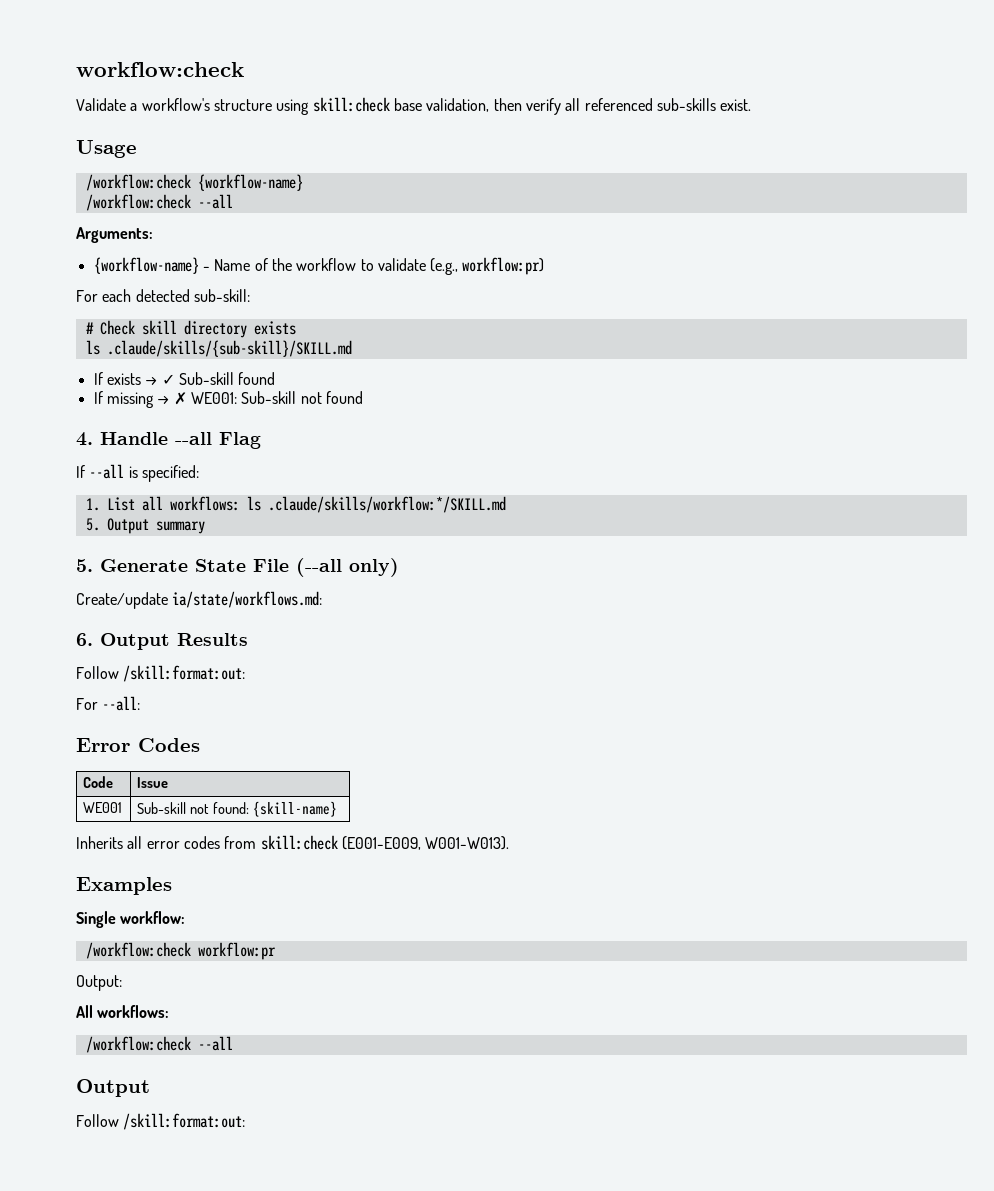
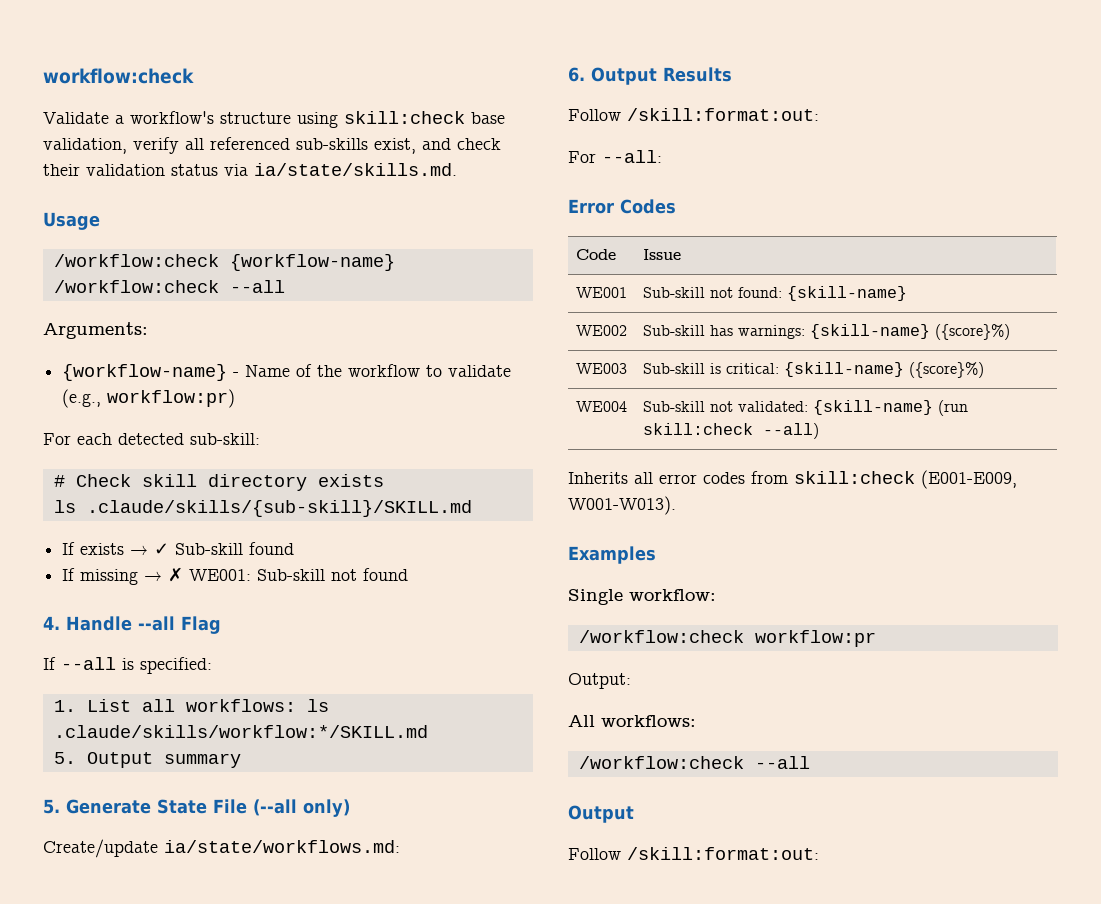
[493,98,522,111] then -> (127, 146) none
[720,99,752,111] exist. -> [374,138,501,154] [43,163,457,176] exist, and check their validation status via ia/state/skills.md.
(337, 809) none -> [575,325,627,336] [642,324,1010,340] [575,363,627,374] [642,362,984,378] [575,401,627,412] [642,400,968,416] [642,423,819,439] // WE002 | Sub-skill has warnings: {skill-name} ({score}%) // WE003 | Sub-skill is critical: {skill-name} ({score}%) // WE004 | Sub-skill not validated: {skill-name} (run skill:check --all)

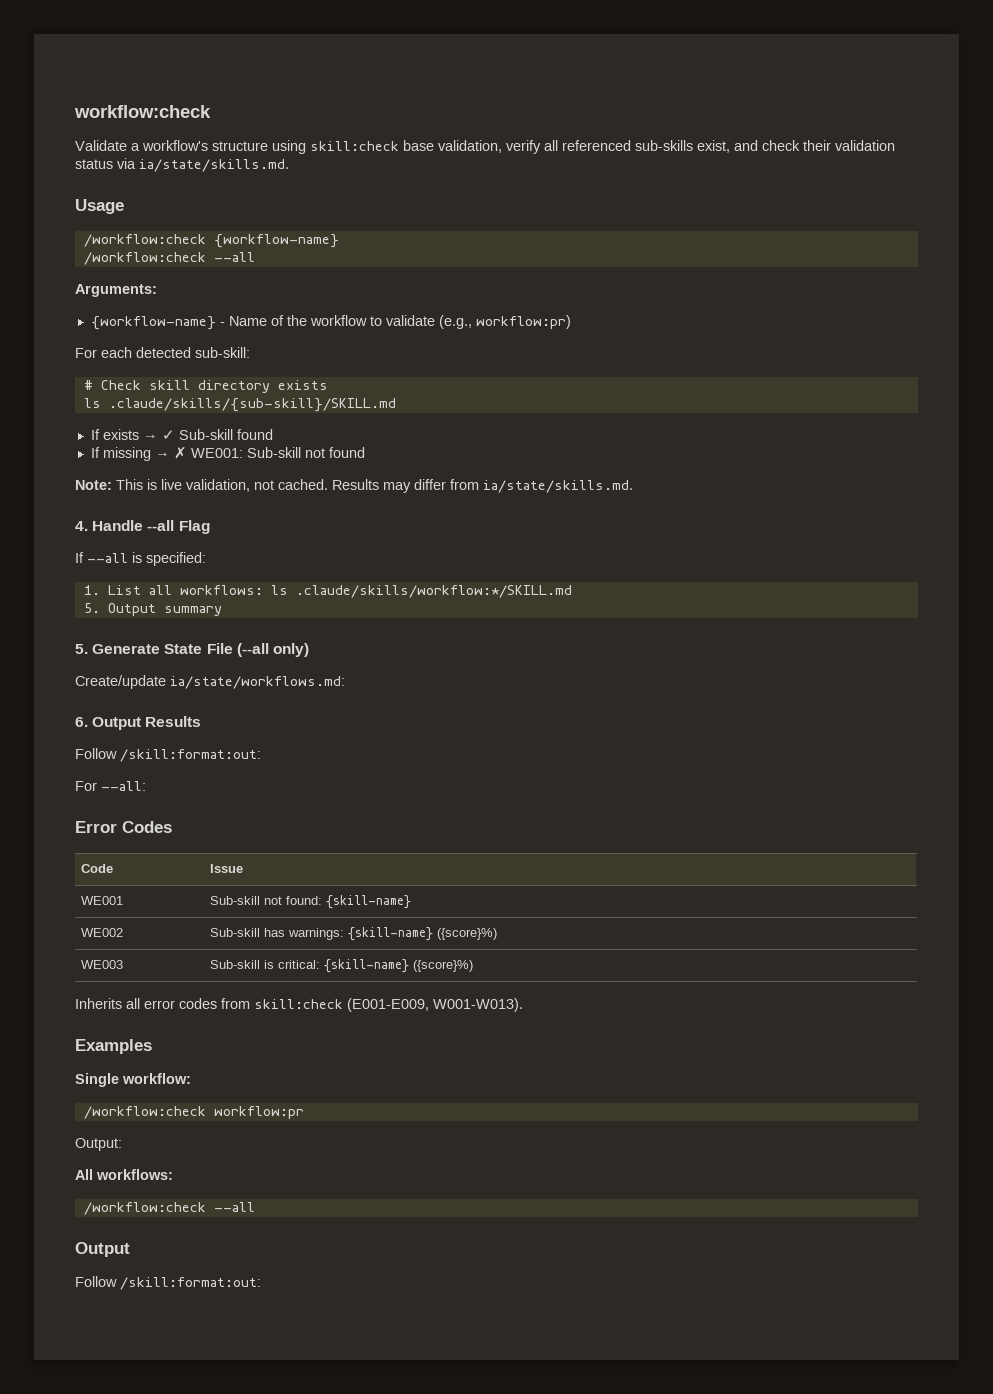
(409, 574) none -> [75,479,633,493] // Note: This is live validation, not cached. Results may differ from ia/state/skills.md.
[575,401,627,412] [642,400,968,416] [642,423,819,439] // WE004 | Sub-skill not validated: {skill-name} (run skill:check --all) -> (473, 966) none

